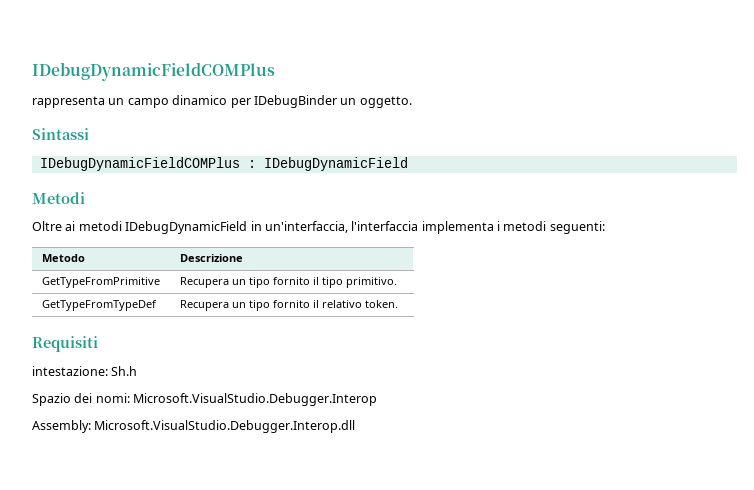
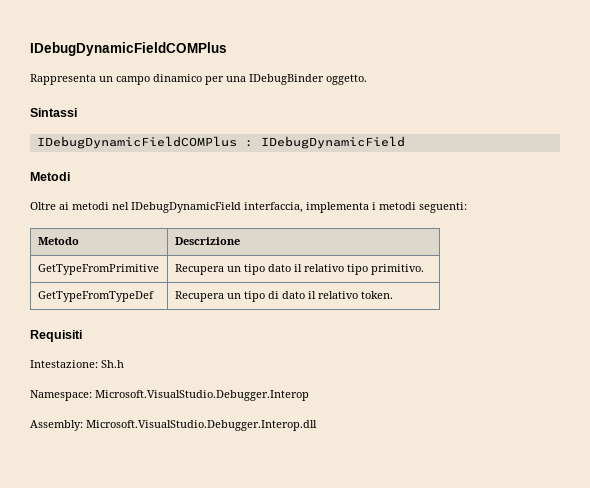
[32,96,105,108] rappresenta -> [30,74,96,85] Rappresenta
[253,95,357,108] IDebugBinder un -> [226,74,324,85] una IDebugBinder
[125,221,419,234] IDebugDynamicField in un'interfaccia, l'interfaccia -> [112,202,303,213] nel IDebugDynamicField interfaccia,
[272,277,319,285] fornito il -> [267,264,344,272] dato il relativo
[272,300,310,308] fornito -> [267,291,305,299] di dato
[32,366,108,376] intestazione: -> [30,360,98,368] Intestazione:
[32,393,130,406] Spazio dei nomi: -> [30,390,92,401] Namespace:

